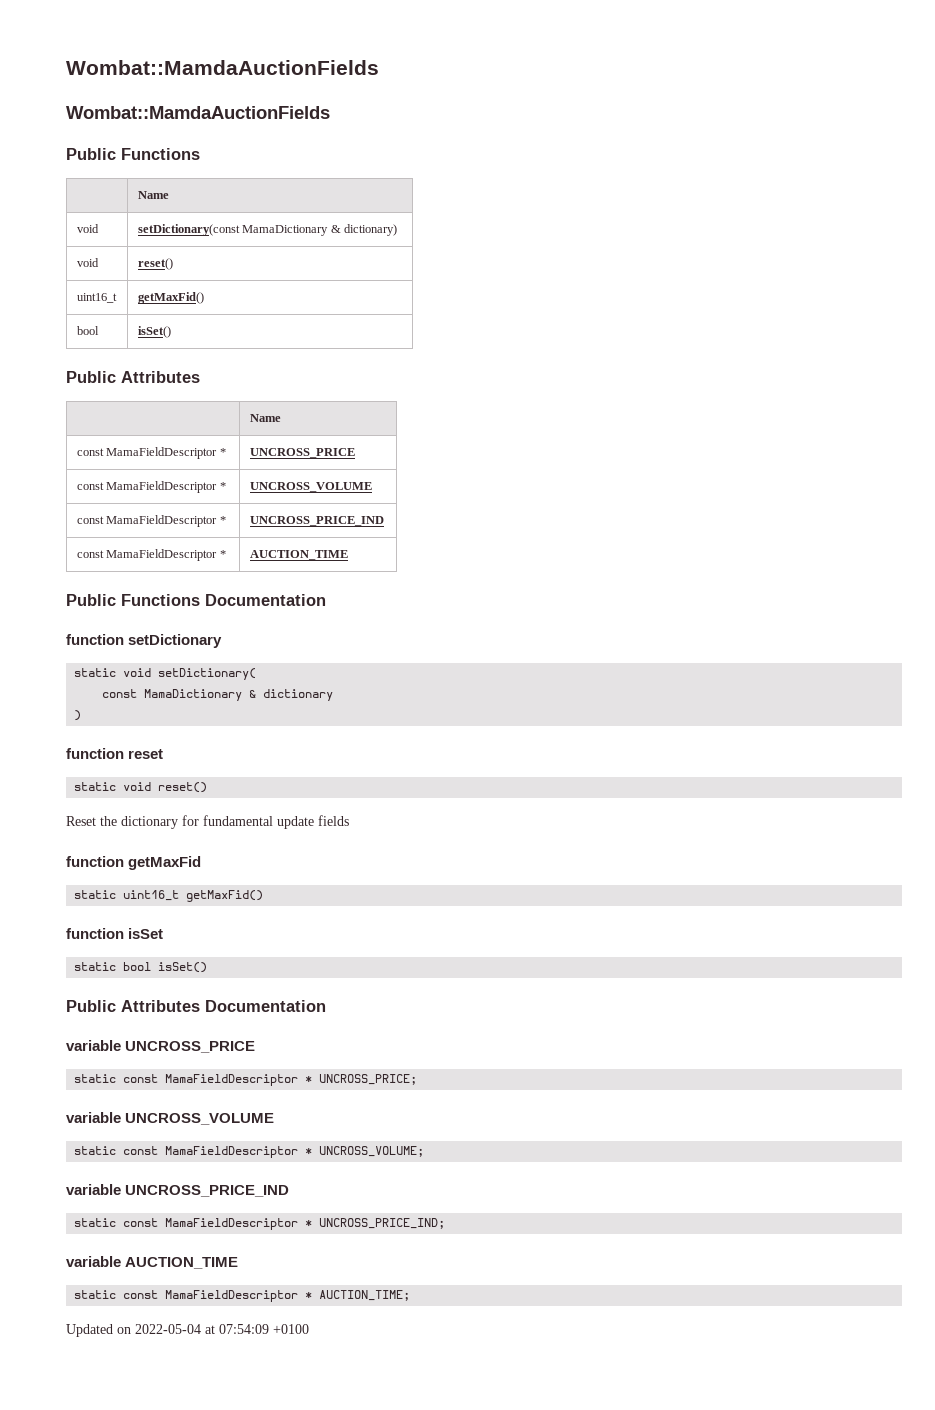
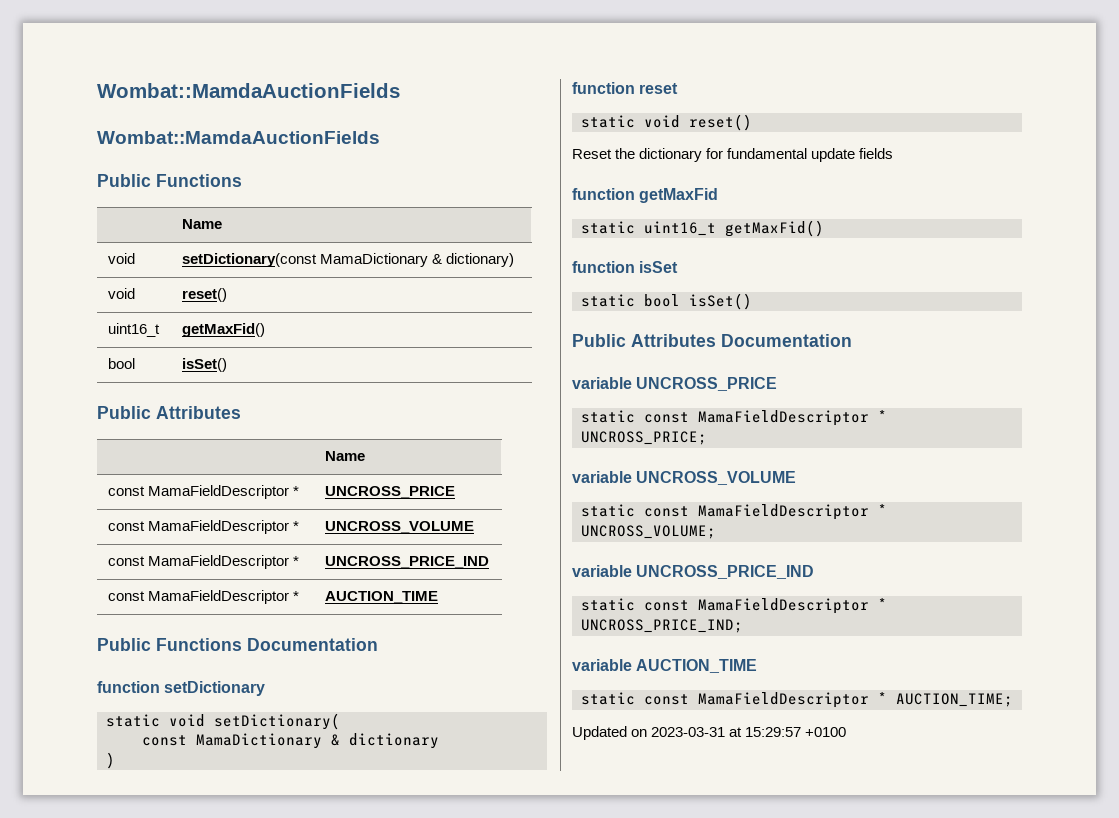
[135,1324,269,1334] 2022-05-04 at 07:54:09 -> [651,727,802,737] 2023-03-31 at 15:29:57

